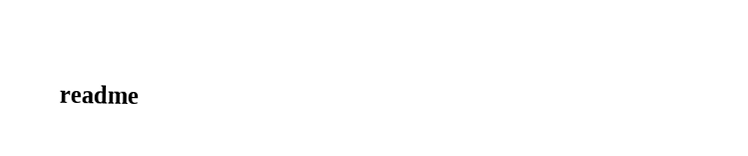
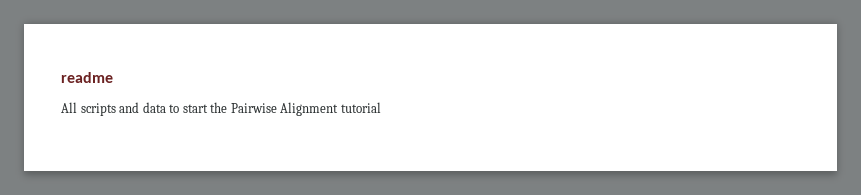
(139, 94) none -> [61,102,381,116] // All scripts and data to start the Pairwise Alignment tutorial

